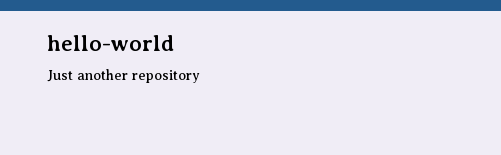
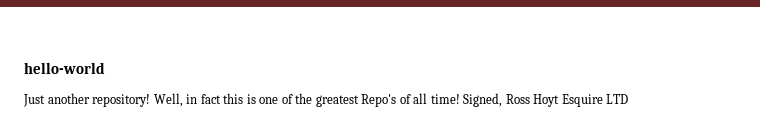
[132,70,200,83] repository -> [92,93,629,107] repository! Well, in fact this is one of the greatest Repo's of all time! Signed, Ross Hoyt Esquire LTD

